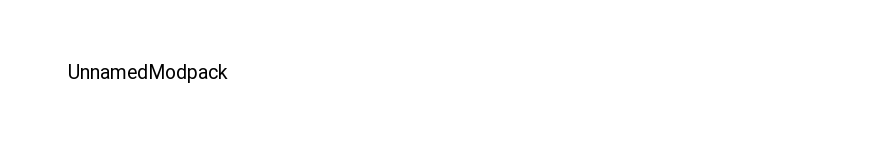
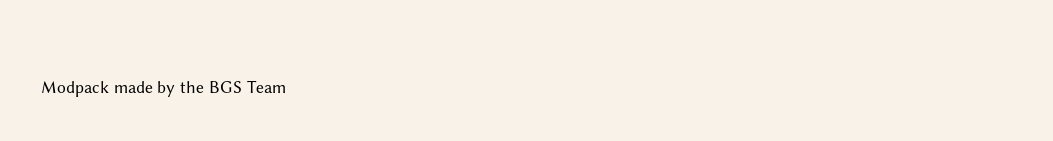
[68,64,228,83] UnnamedModpack -> [41,80,286,97] Modpack made by the BGS Team

